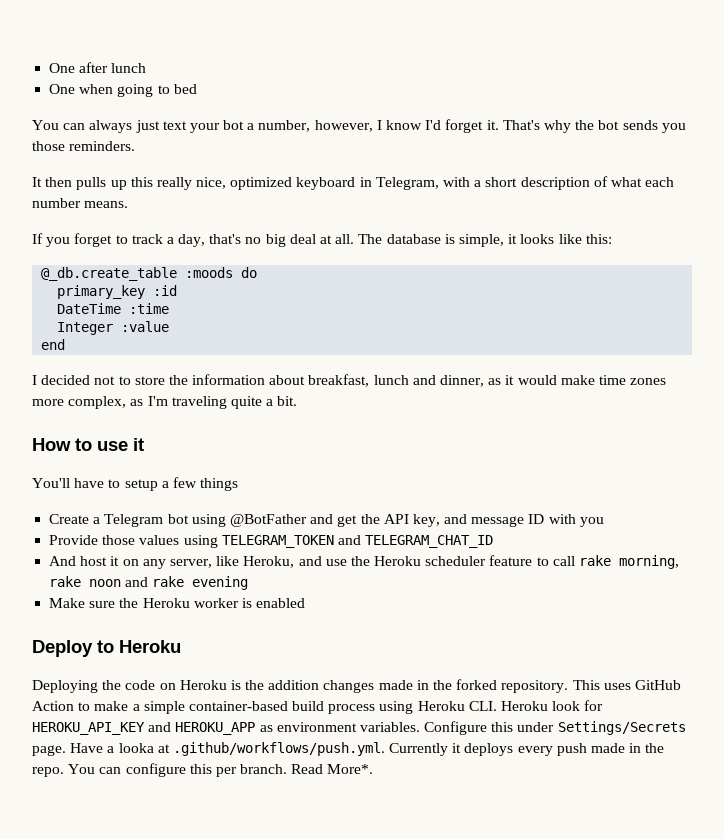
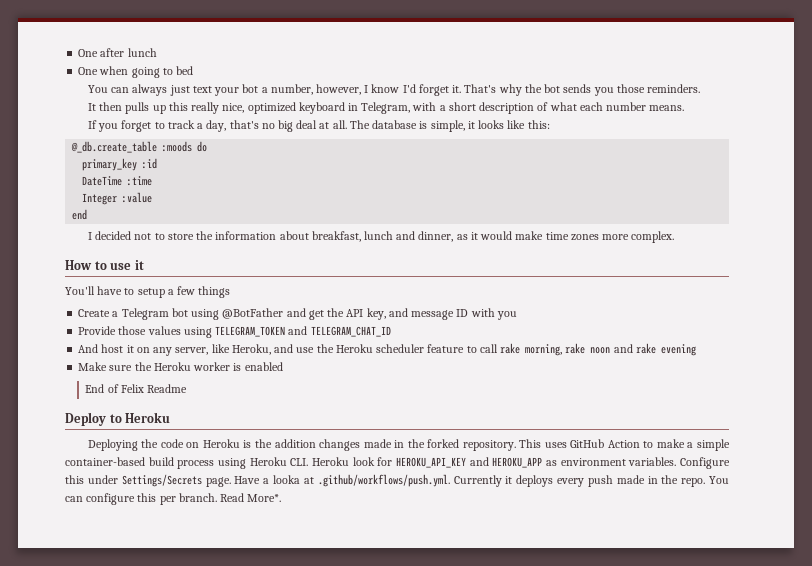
[68,396,298,409] complex, as I'm traveling quite a bit. -> [631,231,675,243] complex.
(306, 603) none -> [85,384,188,393] // End of Felix Readme

